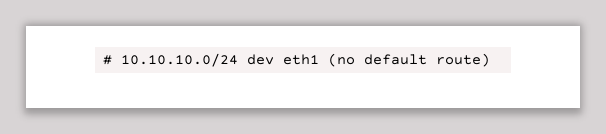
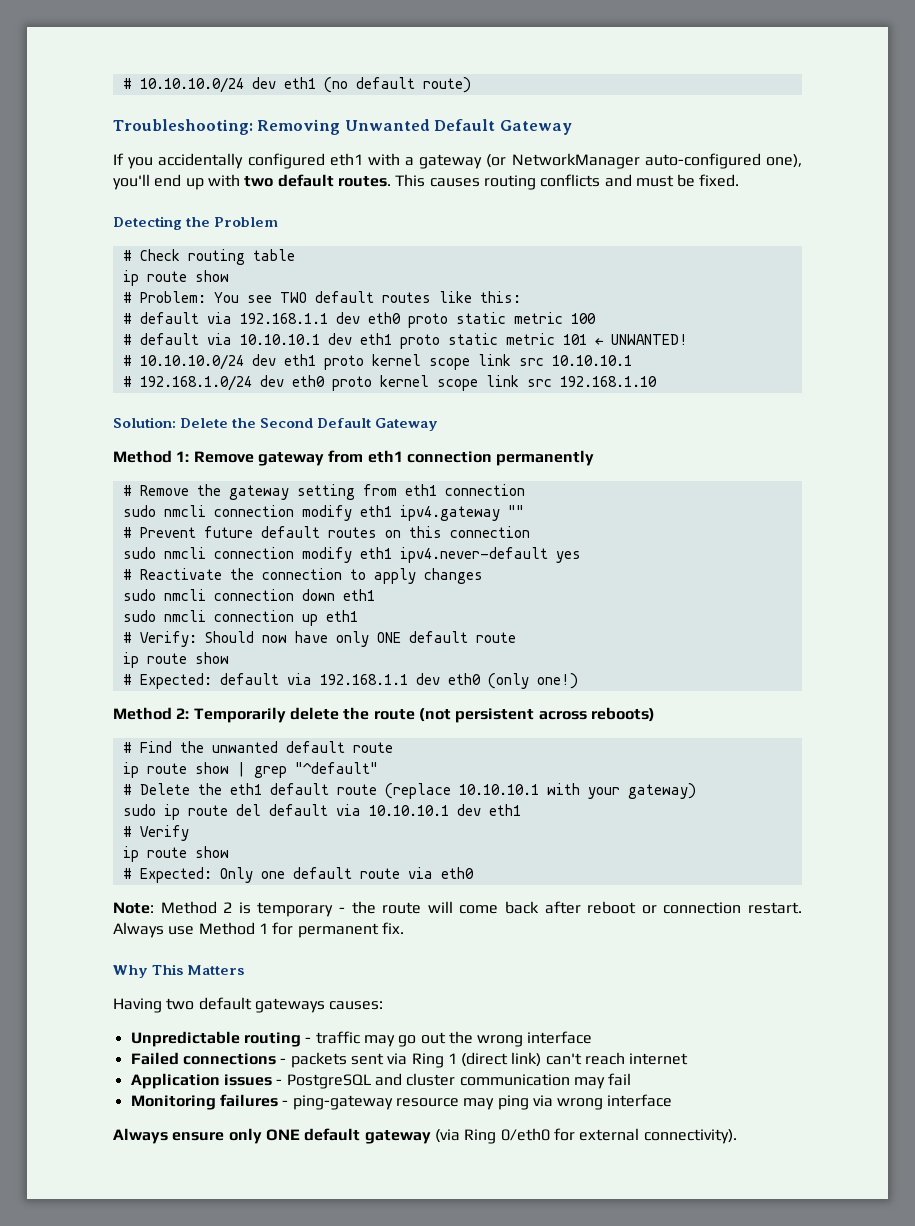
(490, 60) none -> [113,119,572,135] [113,153,802,169] [113,174,740,190] [113,216,279,230] [122,249,295,265] [122,270,229,286] [122,291,521,303] [122,312,596,328] [122,333,688,349] [122,354,632,370] [122,375,657,391] [113,417,439,431] [113,450,595,466] [122,484,525,500] [122,505,524,521] [122,526,530,538] [122,547,581,563] [122,568,483,584] [122,589,375,601] [122,610,358,626] [122,631,516,647] [122,652,229,668] [122,673,578,689] [113,707,655,723] [122,741,393,753] [122,762,378,778] [122,783,696,799] [122,804,521,820] [122,825,189,841] [122,846,229,862] [122,867,474,883] [113,901,803,917] [113,922,404,938] [113,964,245,978] [113,997,384,1013] [130,1031,593,1047] [130,1052,689,1068] [130,1073,632,1089] [130,1094,673,1110] [113,1128,737,1144] // Troubleshooting: Removing Unwanted Default Gateway // If you accidentally configured eth1 with a gateway (or NetworkManager auto-configured one), you'll end up with two default routes. This causes routing conflicts and must be fixed. // Detecting the Problem // # Check routing table // ip route show // # Problem: You see TWO default routes like this: // # default via 192.168.1.1 dev eth0 proto static metric 100 // # default via 10.10.10.1 dev eth1 proto static metric 101 ← UNWANTED! // # 10.10.10.0/24 dev eth1 proto kernel scope link src 10.10.10.1 // # 192.168.1.0/24 dev eth0 proto kernel scope link src 192.168.1.10 // Solution: Delete the Second Default Gateway // Method 1: Remove gateway from eth1 connection permanently // # Remove the gateway setting from eth1 connection // sudo nmcli connection modify eth1 ipv4.gateway "" // # Prevent future default routes on this connection // sudo nmcli connection modify eth1 ipv4.never-default yes // # Reactivate the connection to apply changes // sudo nmcli connection down eth1 // sudo nmcli connection up eth1 // # Verify: Should now have only ONE default route // ip route show // # Expected: default via 192.168.1.1 dev eth0 (only one!) // Method 2: Temporarily delete the route (not persistent across reboots) // # Find the unwanted default route // ip route show | grep "^default" // # Delete the eth1 default route (replace 10.10.10.1 with your gateway) // sudo ip route del default via 10.10.10.1 dev eth1 // # Verify // ip route show // # Expected: Only one default route via eth0 // Note: Method 2 is temporary - the route will come back after reboot or connection restart. Always use Method 1 for permanent fix. // Why This Matters // Having two default gateways causes: // Unpredictable routing - traffic may go out the wrong interface // Failed connections - packets sent via Ring 1 (direct link) can't reach internet // Application issues - PostgreSQL and cluster communication may fail // Monitoring failures - ping-gateway resource may ping via wrong interface // Always ensure only ONE default gateway (via Ring 0/eth0 for external connectivity).

